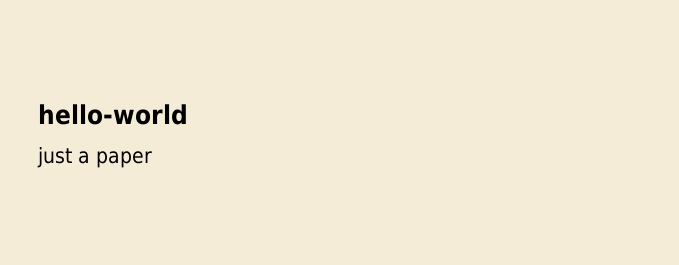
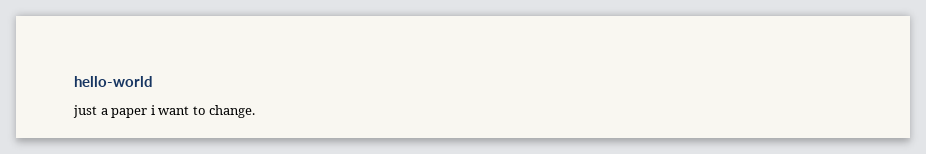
(152, 159) none -> [150,105,256,118] i want to change.

